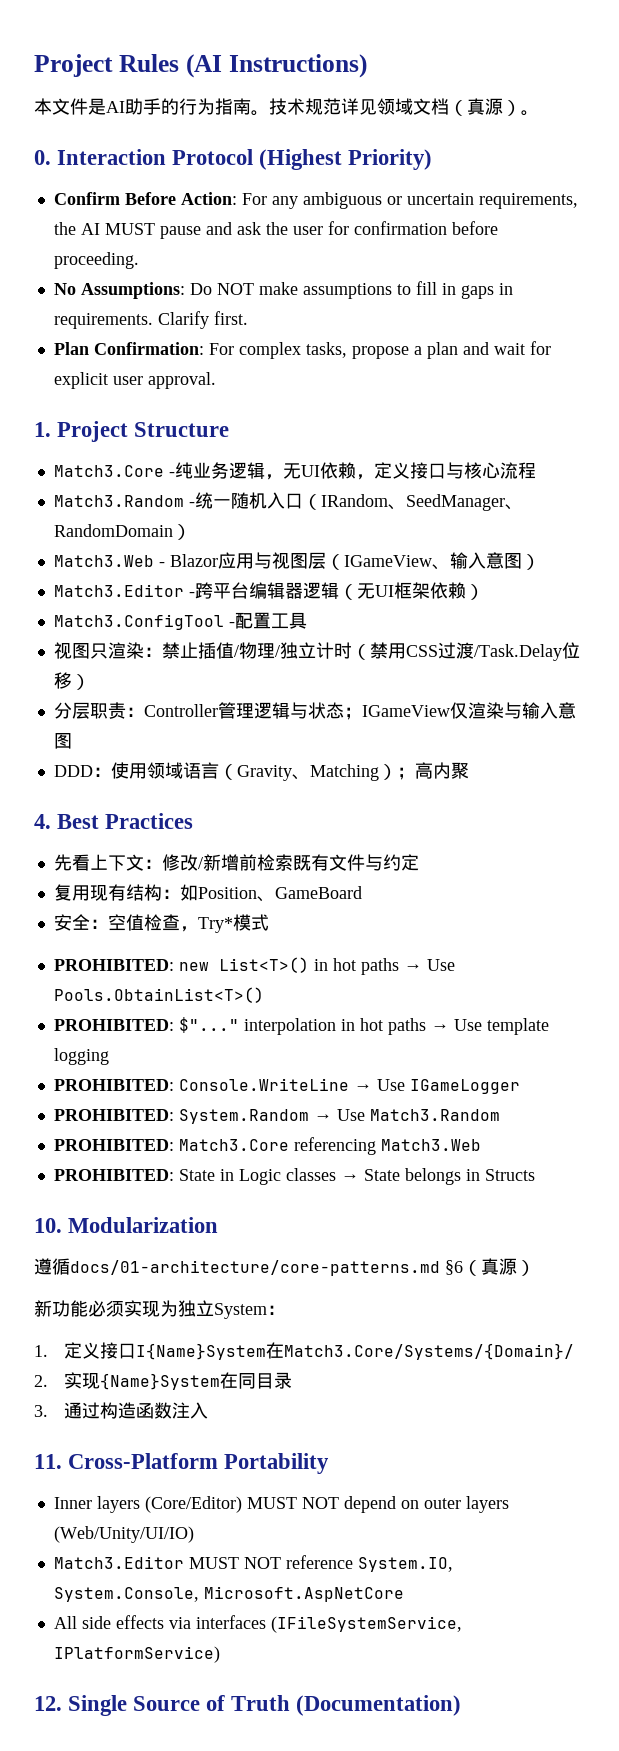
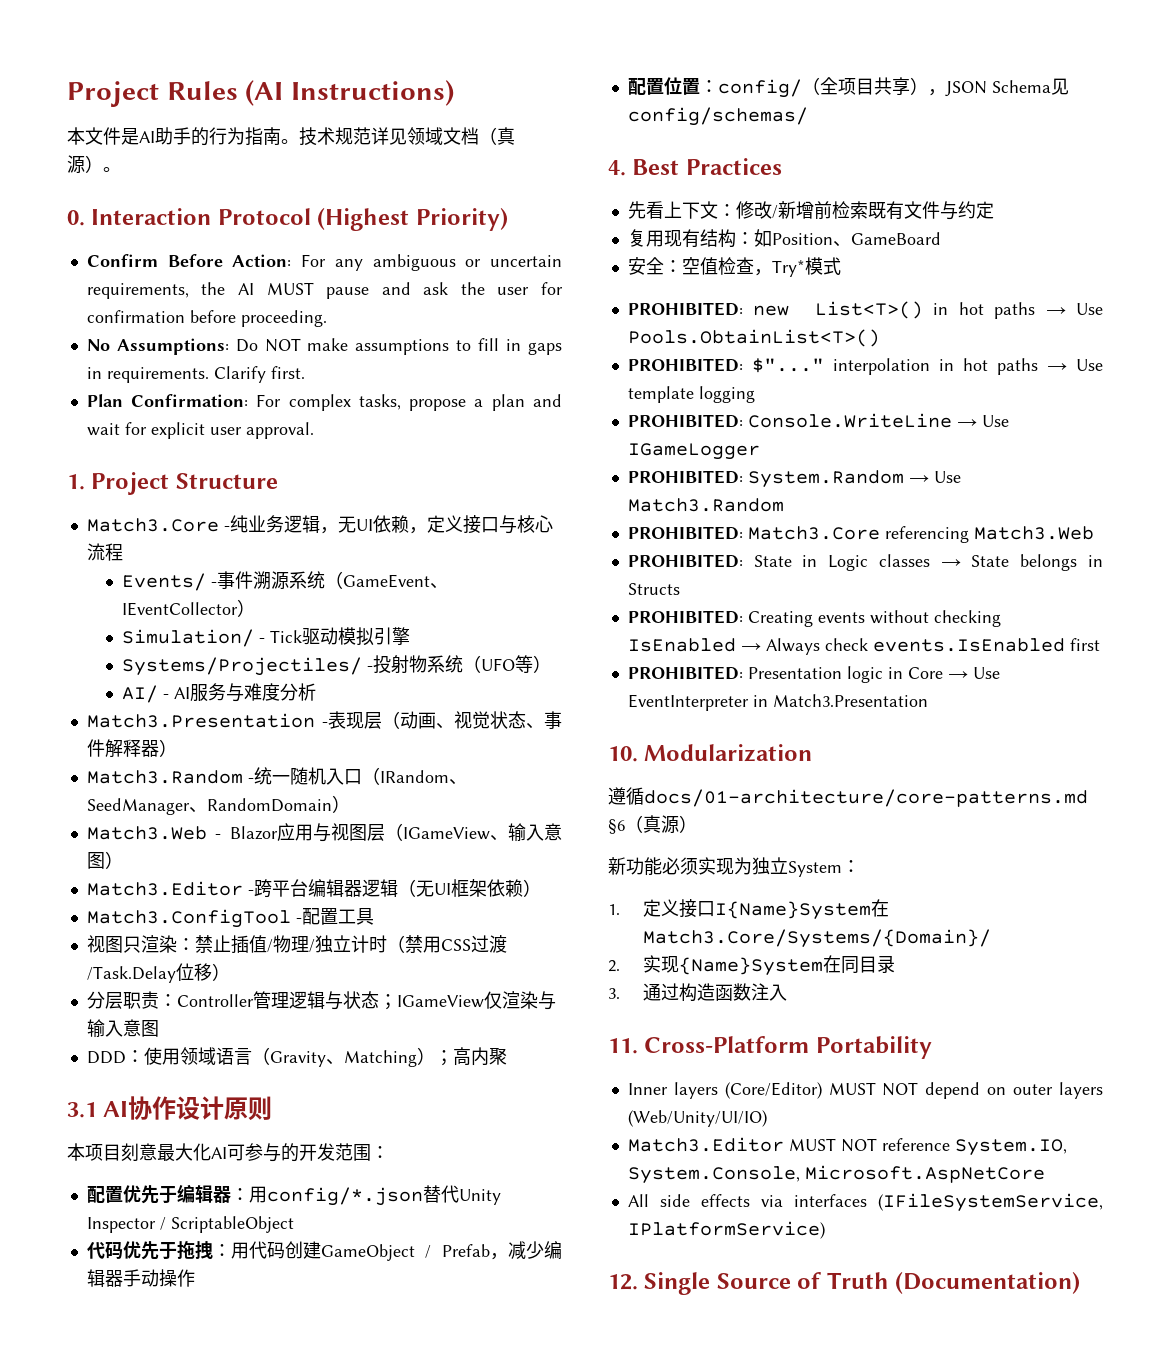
(536, 470) none -> [122,571,449,591] [122,599,256,617] [122,627,411,647] [122,655,552,676] [122,683,317,703] [86,711,562,729] [86,739,177,758] // Events/ -事件溯源系统（GameEvent、IEventCollector） // Simulation/ - Tick驱动模拟引擎 // Systems/Projectiles/ -投射物系统（UFO等） // AI/ - AI服务与难度分析 // Match3.Presentation -表现层（动画、视觉状态、事件解释器）
(469, 770) none -> [67,1096,273,1121] [67,1143,389,1162] [86,1184,501,1206] [86,1216,294,1233] [86,1241,562,1261] [86,1269,195,1287] [627,77,1069,98] [627,107,808,126] // 3.1 AI协作设计原则 // 本项目刻意最大化AI可参与的开发范围： // 配置优先于编辑器：用config/*.json替代Unity Inspector / ScriptableObject // 代码优先于拖拽：用代码创建GameObject / Prefab，减少编辑器手动操作 // 配置位置：config/（全项目共享），JSON Schema见config/schemas/
(535, 1175) none -> [627,610,1001,627] [627,638,1100,655] [627,666,1000,683] [627,694,928,711] // PROHIBITED: Creating events without checking IsEnabled → Always check events.IsEnabled first // PROHIBITED: Presentation logic in Core → Use EventInterpreter in Match3.Presentation

